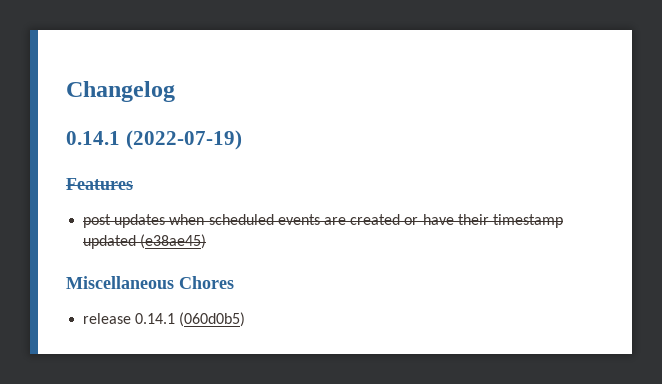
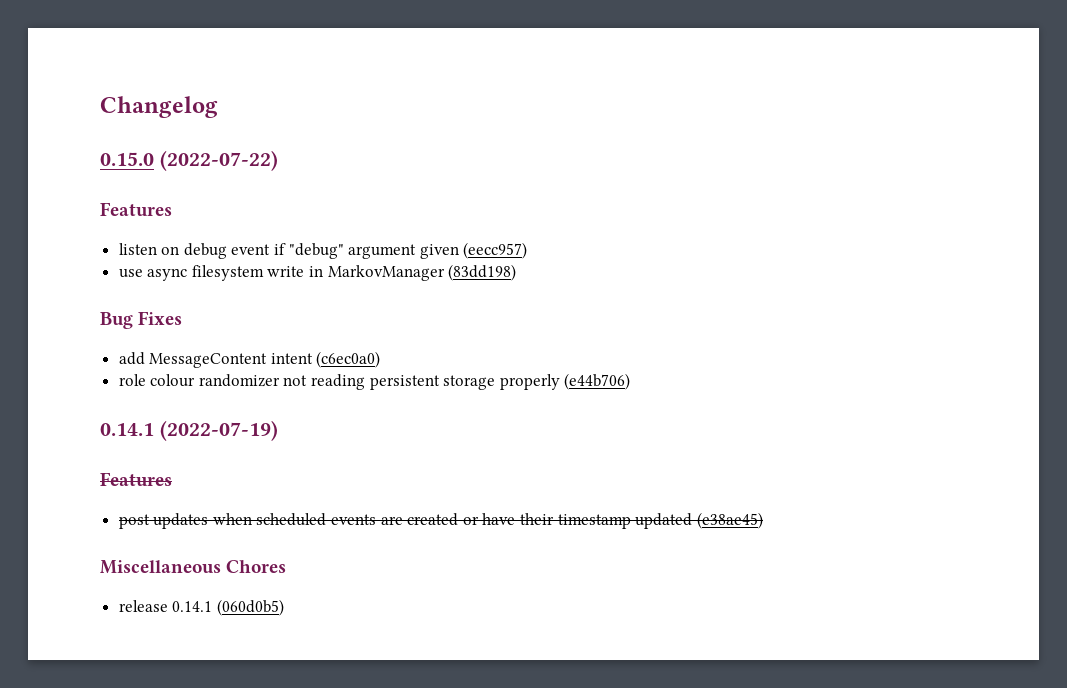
(175, 91) none -> [100,150,278,171] [100,202,172,217] [118,242,528,259] [118,264,517,281] [100,311,183,329] [118,351,381,368] [118,373,631,390] // 0.15.0 (2022-07-22) // Features // listen on debug event if "debug" argument given (eecc957) // use async filesystem write in MarkovManager (83dd198) // Bug Fixes // add MessageContent intent (c6ec0a0) // role colour randomizer not reading persistent storage properly (e44b706)

